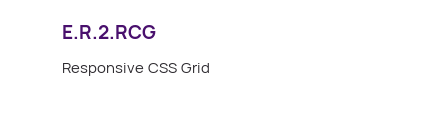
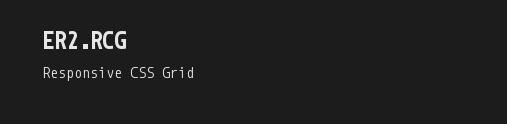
[62,25,156,39] E.R.2.RCG -> [42,31,126,49] ER2.RCG

